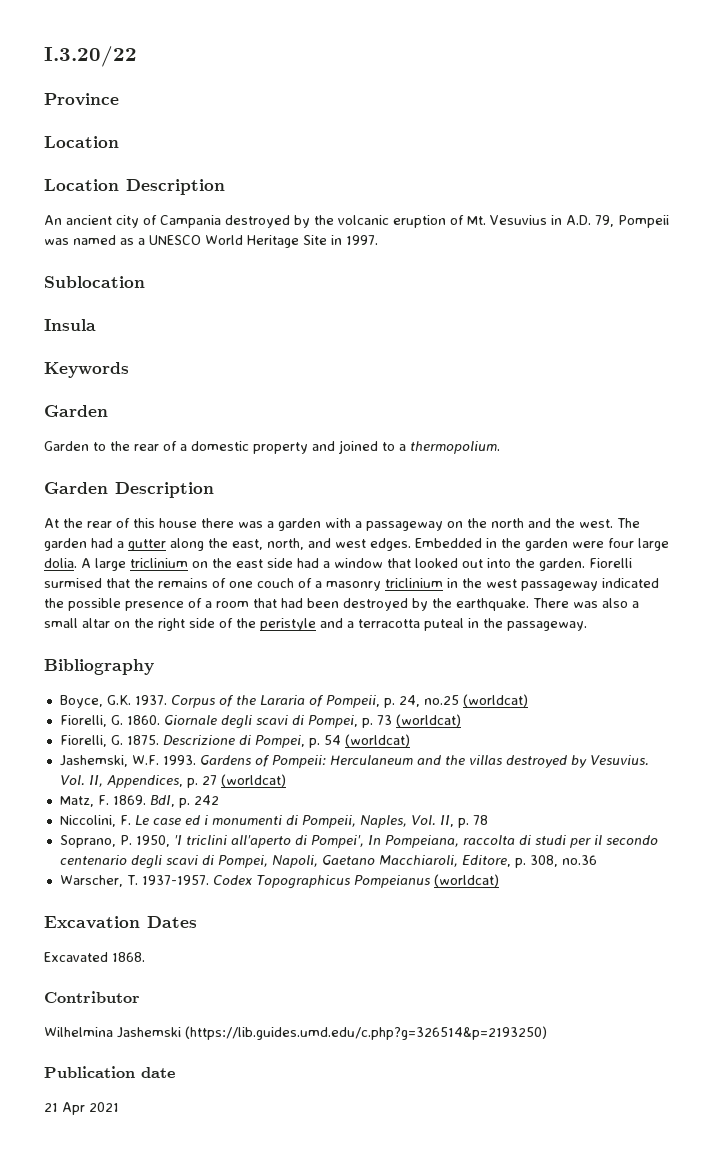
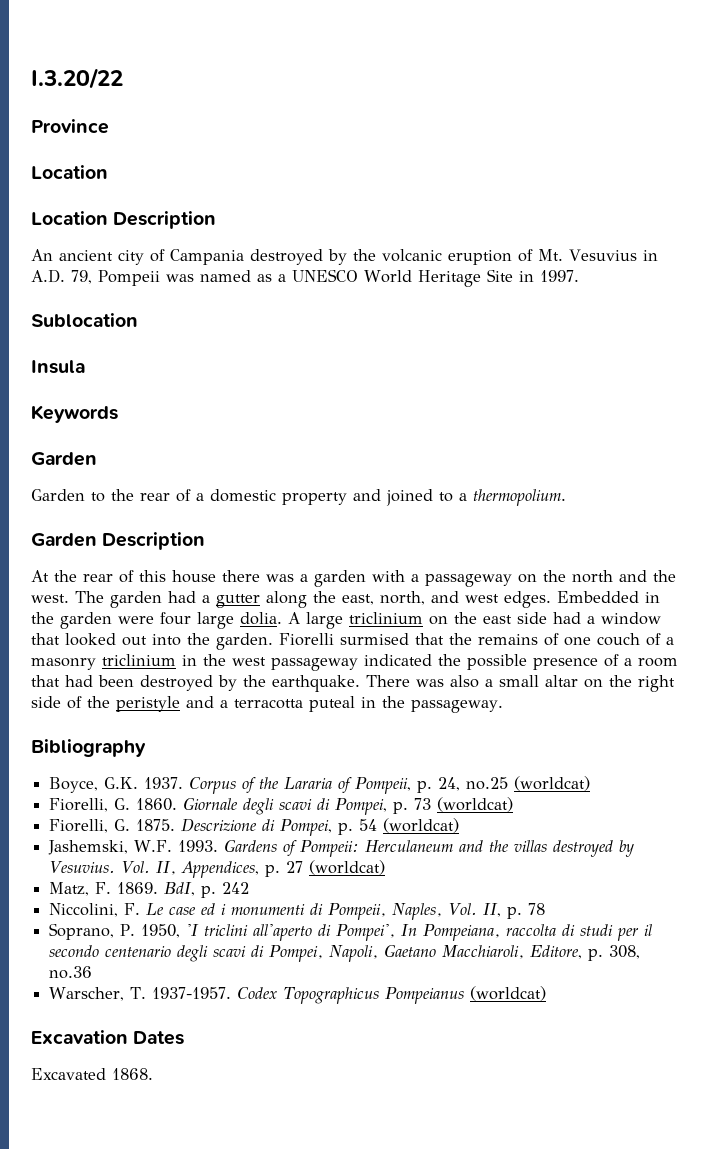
[44,991,140,1003] [44,1026,547,1040] [44,1066,175,1078] [44,1102,119,1115] // Contributor // Wilhelmina Jashemski (https://lib.guides.umd.edu/c.php?g=326514&p=2193250) // Publication date // 21 Apr 2021 -> (153, 1074) none

